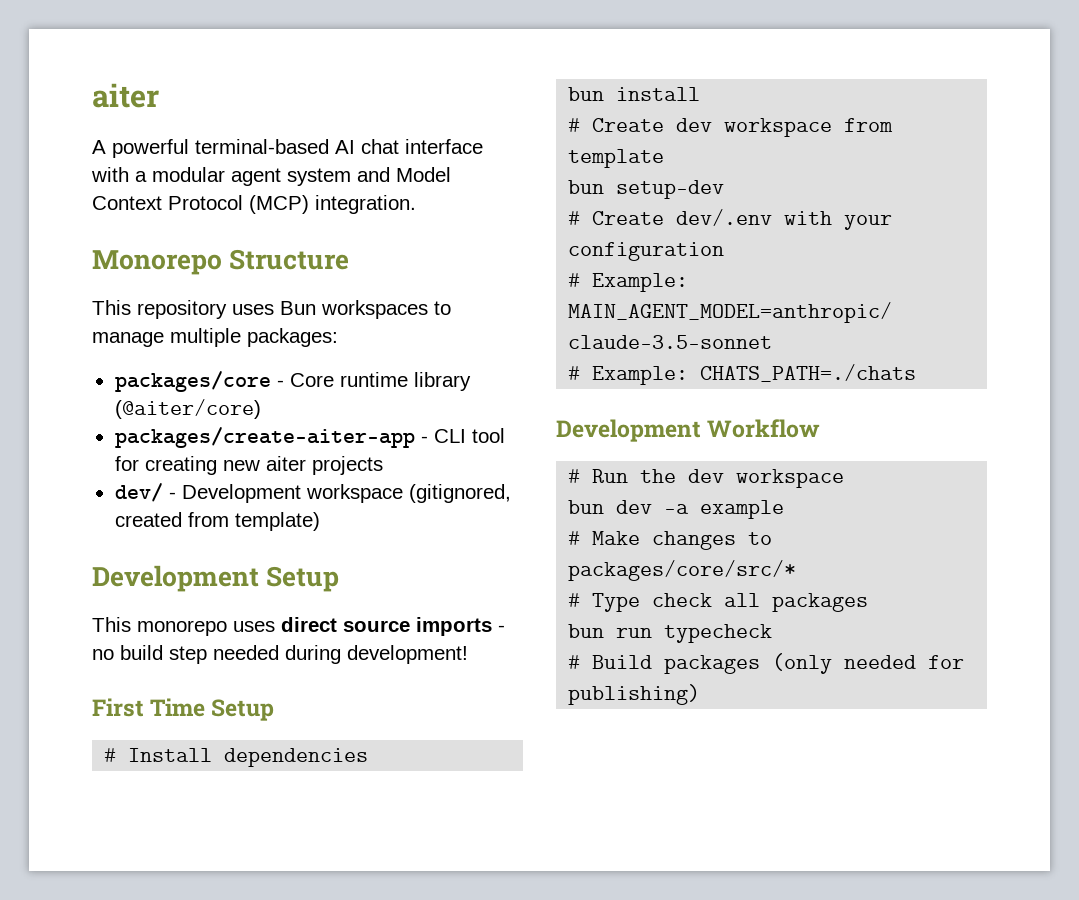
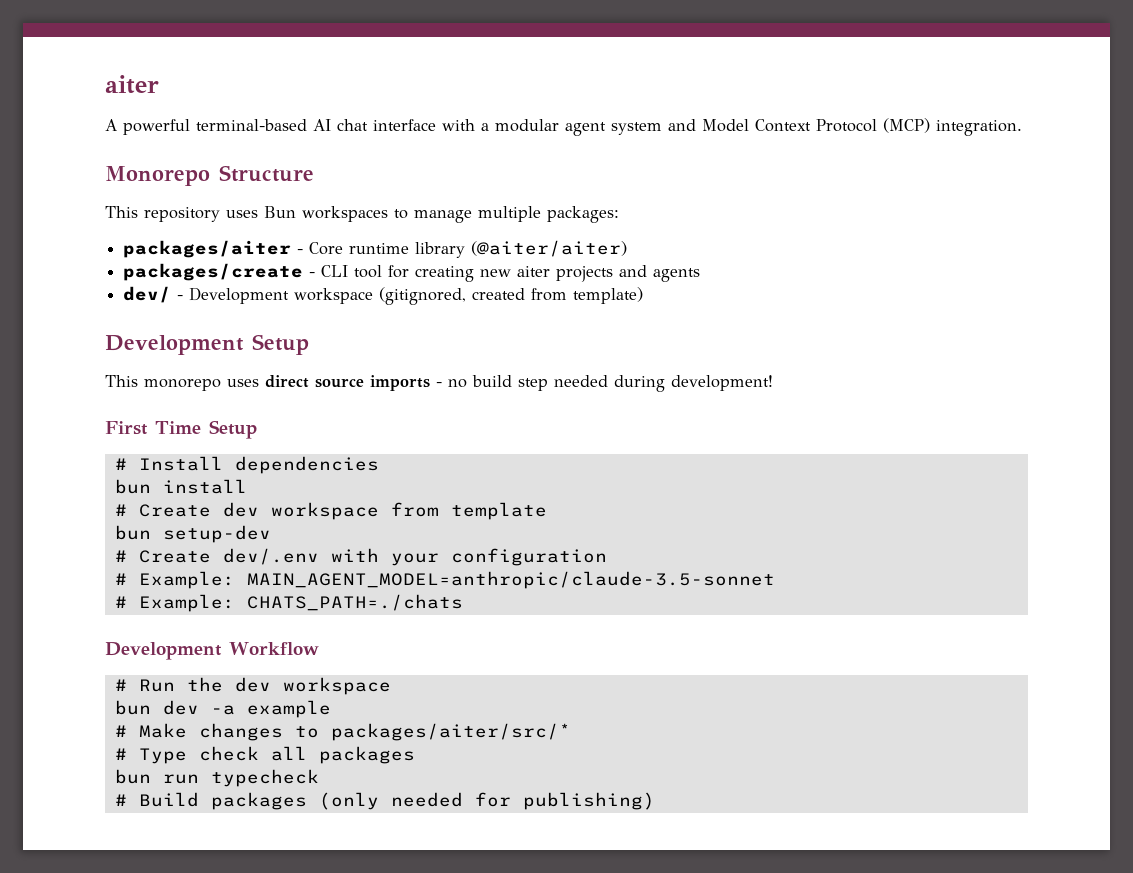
[114,371,271,392] packages/core -> [123,240,292,258] packages/aiter
[114,399,261,419] [114,427,415,448] (@aiter/core) // packages/create-aiter-app -> [471,240,628,257] [123,263,304,281] (@aiter/aiter) // packages/create
(383, 465) none -> [619,265,701,282] and agents
[568,560,797,581] packages/core/src/* -> [330,723,571,741] packages/aiter/src/*

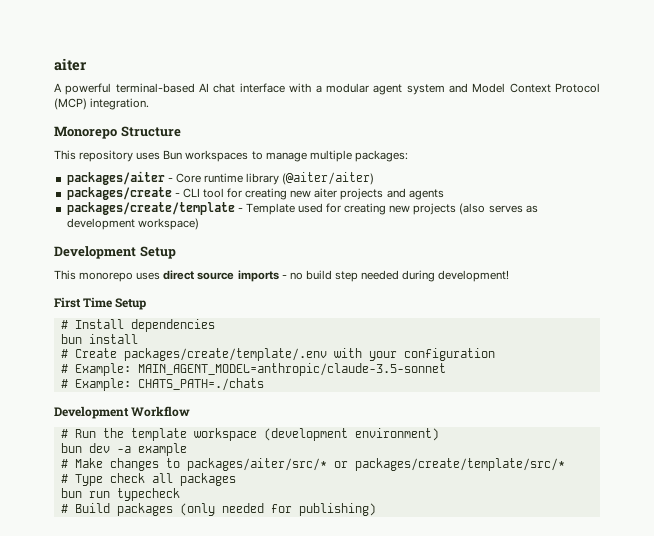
[123,286,644,305] dev/ - Development workspace (gitignored, created from template) -> [66,202,538,215] [66,218,199,230] packages/create/template - Template used for creating new projects (also serves as development workspace)
[222,502,547,520] [114,525,271,543] [114,548,319,565] dev workspace from template // bun setup-dev // # Create dev/.env -> [123,348,327,361] packages/create/template/.env
[234,677,391,695] dev workspace -> [130,428,439,441] template workspace (development environment)
(571, 732) none -> [333,458,565,471] or packages/create/template/src/*

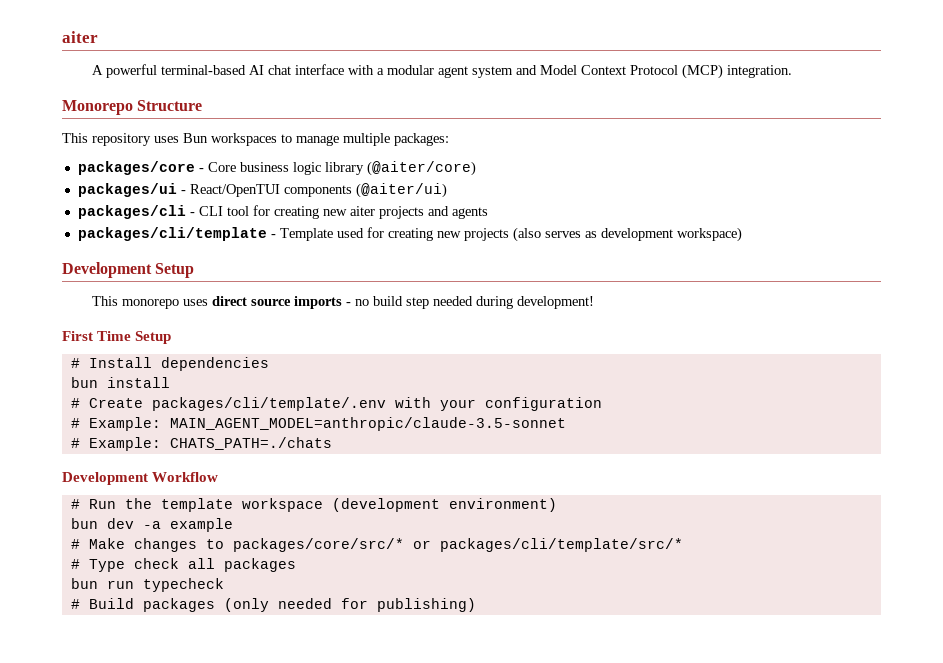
[66,171,165,185] packages/aiter -> [77,161,195,175] packages/core
[203,172,375,185] [66,187,172,200] runtime library (@aiter/aiter) // packages/create -> [239,161,476,176] [77,183,447,198] [77,205,186,219] business logic library (@aiter/core) // packages/ui - React/OpenTUI components (@aiter/ui) // packages/cli
[66,202,235,215] packages/create/template -> [77,227,267,241] packages/cli/template
[123,348,327,361] packages/create/template/.env -> [151,397,386,411] packages/cli/template/.env
[186,458,565,471] packages/aiter/src/* or packages/create/template/src/* -> [232,538,683,552] packages/core/src/* or packages/cli/template/src/*

